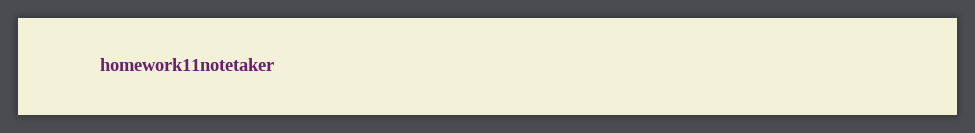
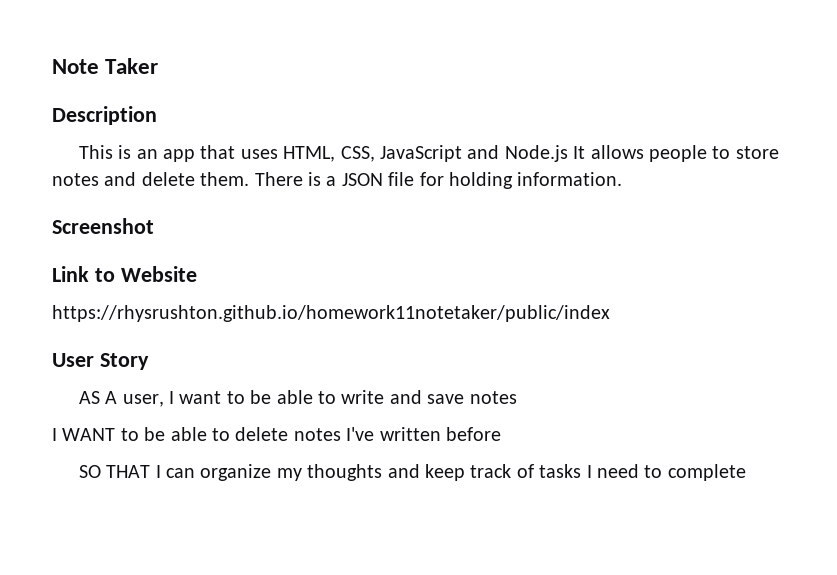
[100,58,274,71] homework11notetaker -> [52,58,159,74] [52,106,157,125] [78,145,779,162] [52,172,623,189] [52,218,154,234] [52,266,197,282] [52,305,610,322] [52,353,149,370] [78,390,517,407] [52,427,501,441] [78,464,746,481] Note Taker // Description // This is an app that uses HTML, CSS, JavaScript and Node.js It allows people to store notes and delete them. There is a JSON file for holding information. // Screenshot // Link to Website // https://rhysrushton.github.io/homework11notetaker/public/index // User Story // AS A user, I want to be able to write and save notes // I WANT to be able to delete notes I've written before // SO THAT I can organize my thoughts and keep track of tasks I need to complete

